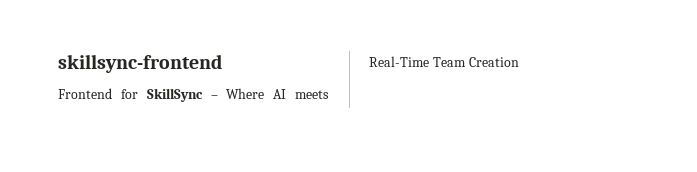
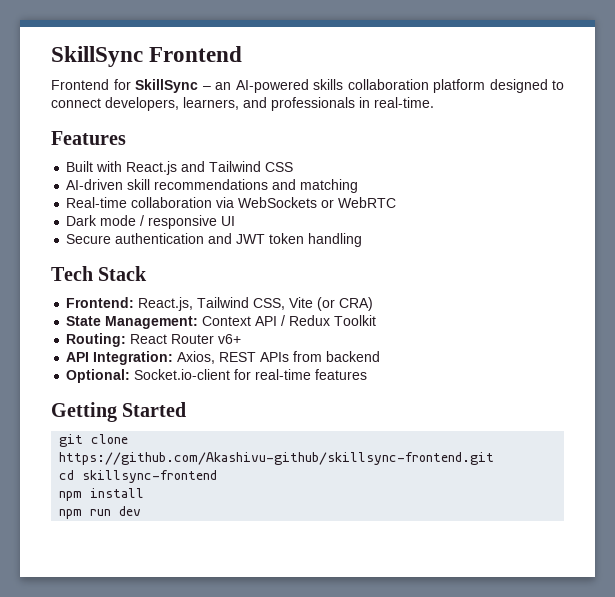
[58,54,222,73] skillsync-frontend -> [51,46,243,67] SkillSync Frontend
[226,88,329,99] [369,56,519,67] Where AI meets Real-Time Team Creation -> [215,79,564,93] [51,97,434,111] [51,131,126,145] [66,161,294,175] [66,179,359,193] [66,197,397,208] [66,215,236,229] [66,233,363,247] [51,266,148,281] [66,297,374,311] [66,315,377,329] [66,333,242,347] [66,351,381,365] [66,369,368,383] [51,402,187,422] [59,434,129,447] [59,452,495,465] [59,470,218,483] [59,488,145,501] [59,506,142,519] an AI-powered skills collaboration platform designed to connect developers, learners, and professionals in real-time. // Features // Built with React.js and Tailwind CSS // AI-driven skill recommendations and matching // Real-time collaboration via WebSockets or WebRTC // Dark mode / responsive UI // Secure authentication and JWT token handling // Tech Stack // Frontend: React.js, Tailwind CSS, Vite (or CRA) // State Management: Context API / Redux Toolkit // Routing: React Router v6+ // API Integration: Axios, REST APIs from backend // Optional: Socket.io-client for real-time features // Getting Started // git clone https://github.com/Akashivu-github/skillsync-frontend.git // cd skillsync-frontend // npm install // npm run dev

